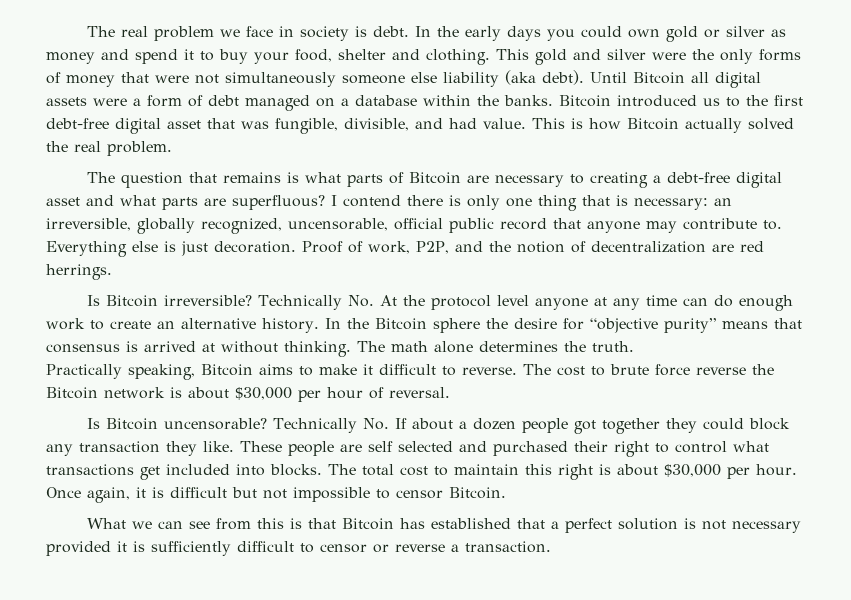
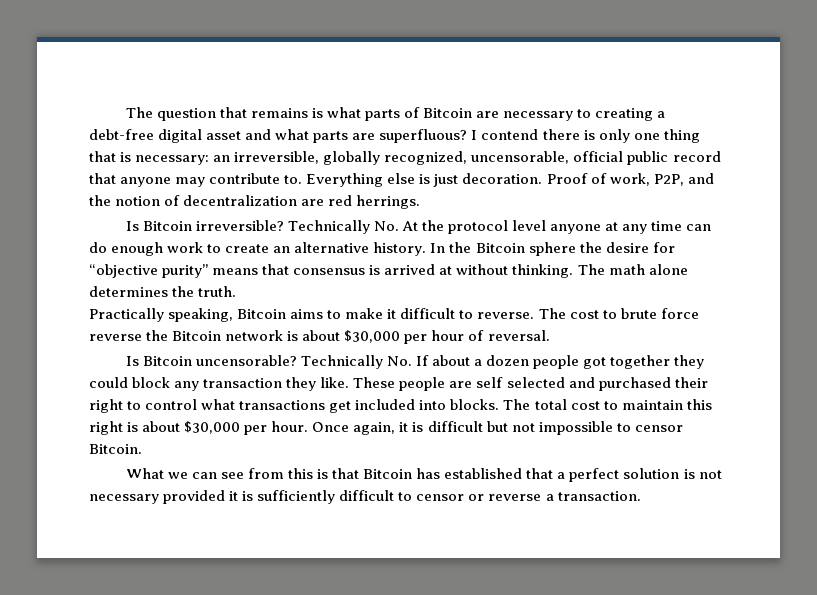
[87,26,787,42] [46,49,801,65] [46,70,761,88] [46,95,803,111] [46,118,794,134] [46,141,172,156] [87,172,116,183] The real problem we face in society is debt. In the early days you could own gold or silver as money and spend it to buy your food, shelter and clothing. This gold and silver were the only forms of money that were not simultaneously someone else liability (aka debt). Until Bitcoin all digital assets were a form of debt managed on a database within the banks. Bitcoin introduced us to the first debt-free digital asset that was fungible, divisible, and had value. This is how Bitcoin actually solved the real problem. // The -> [125,107,153,118] The

